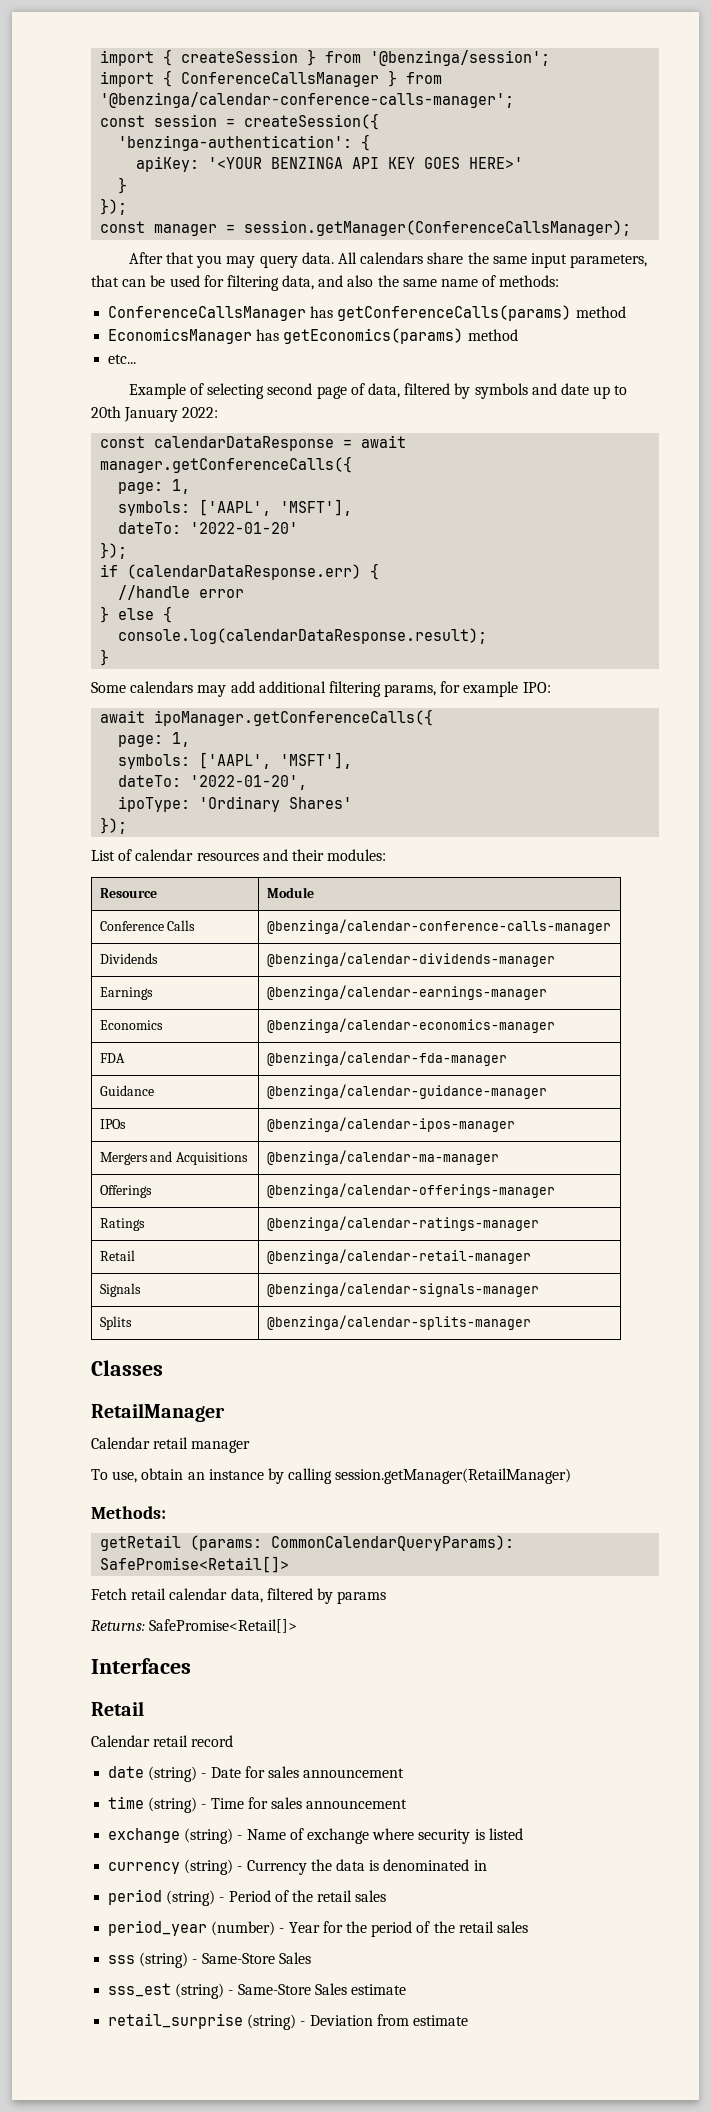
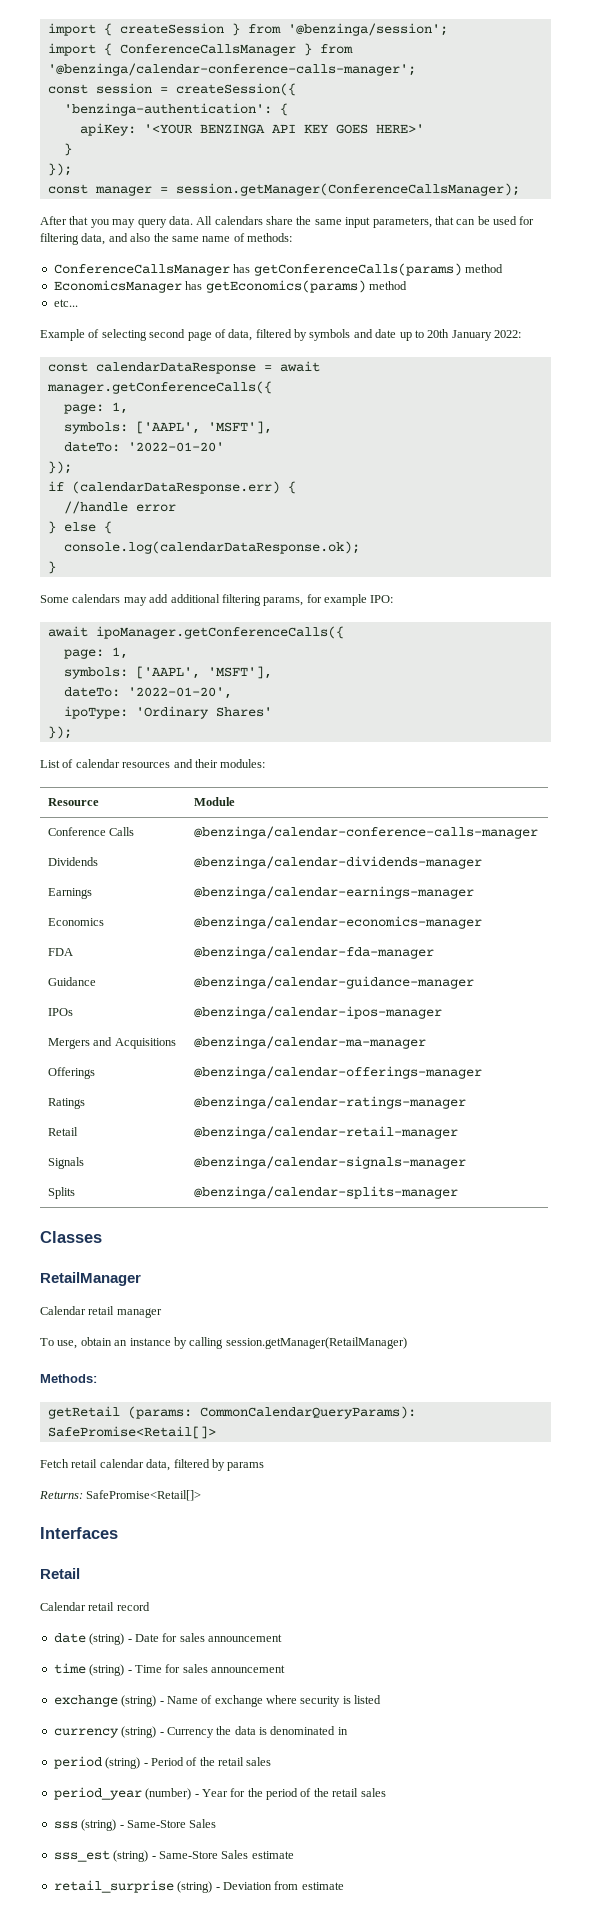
[118,628,488,644] console.log(calendarDataResponse.result); -> [63,541,360,554] console.log(calendarDataResponse.ok);

